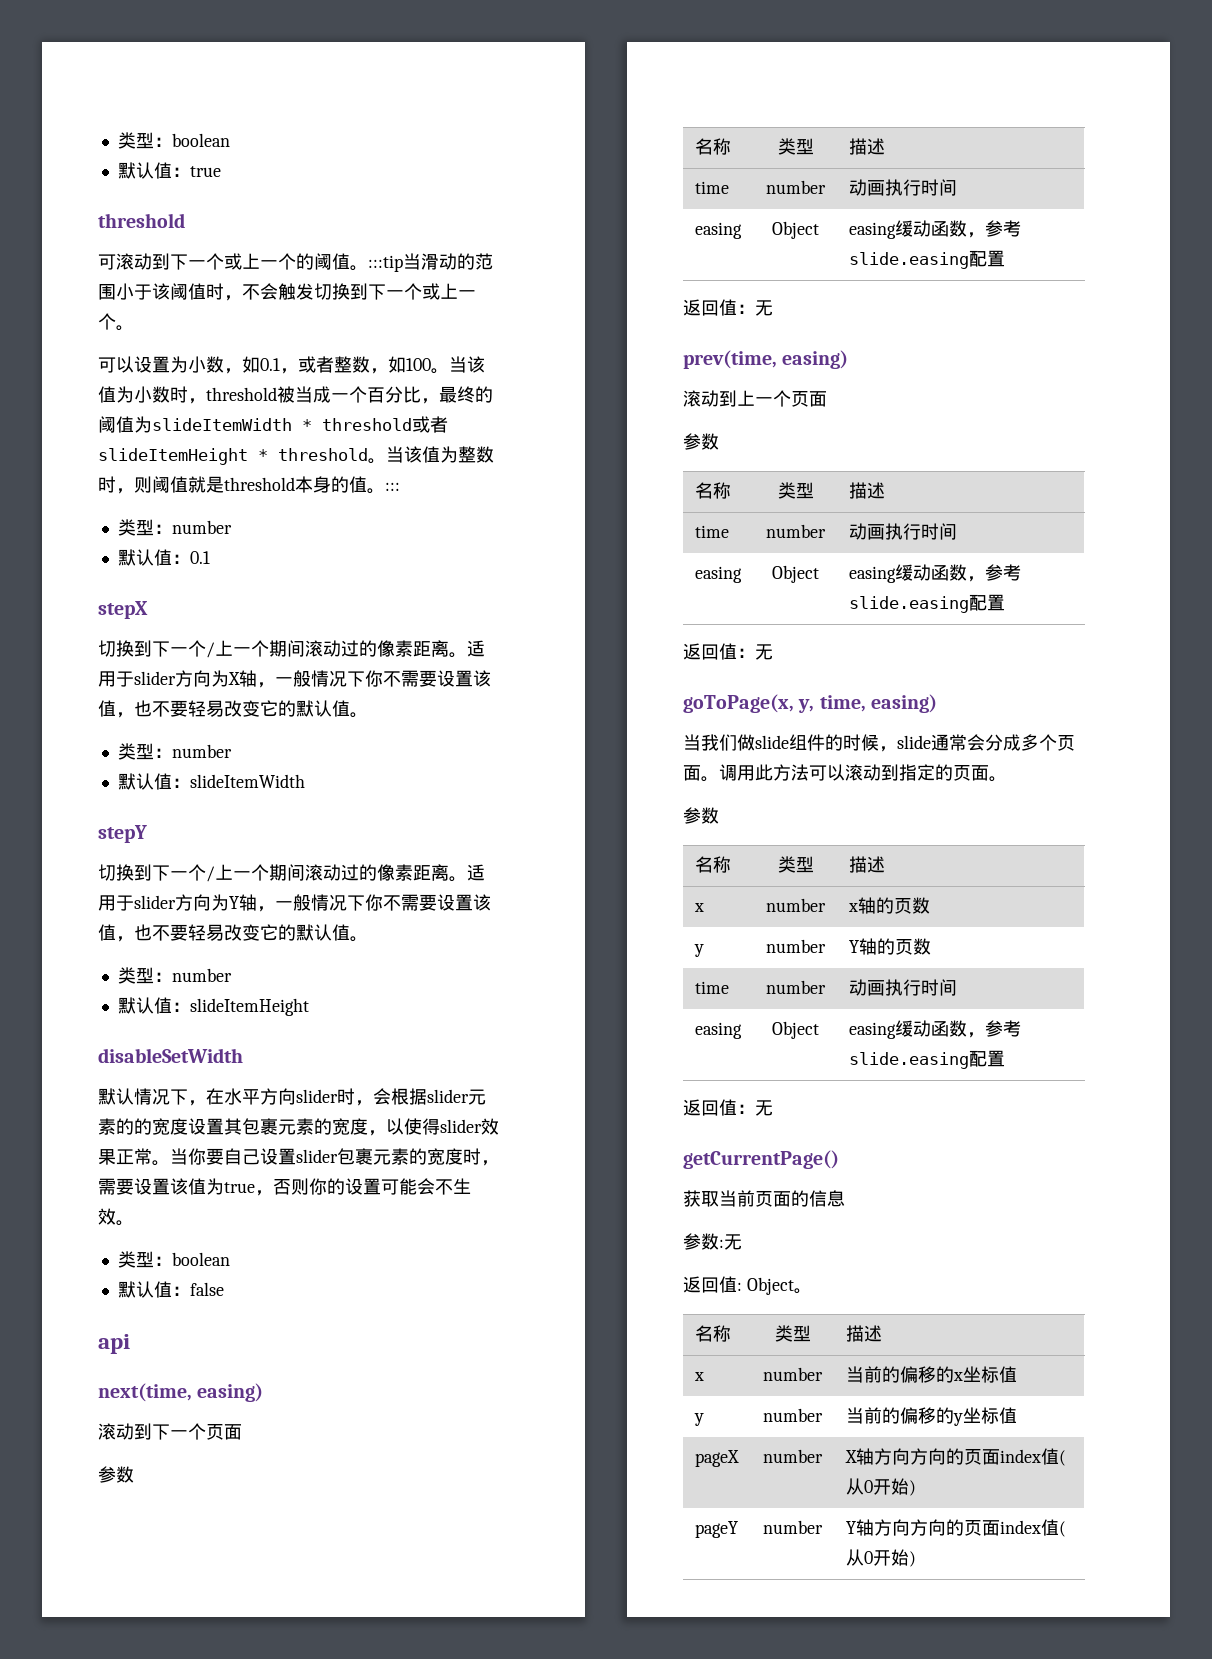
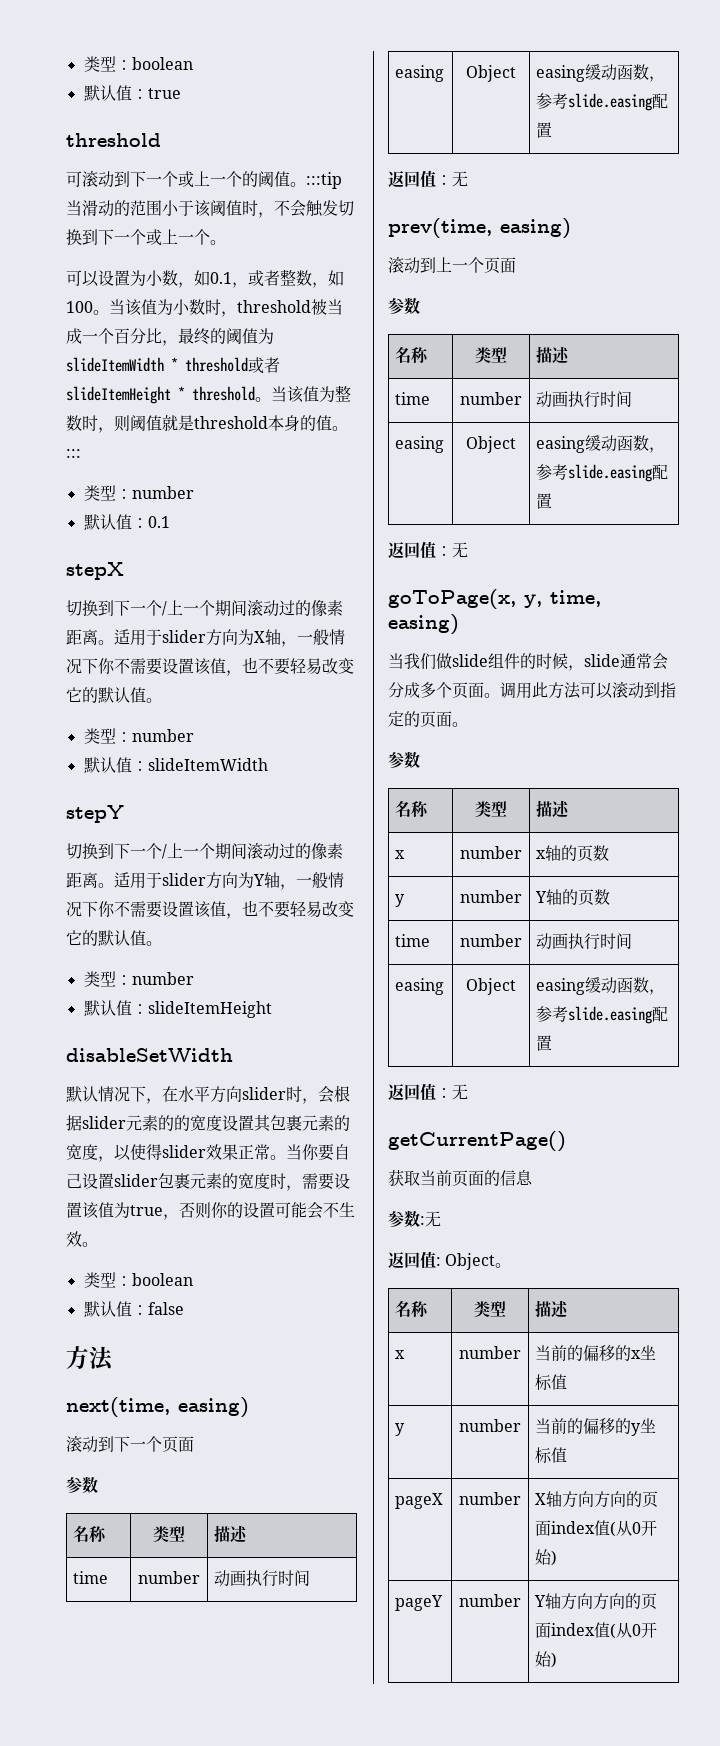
[98,1334,130,1354] api -> [66,1346,114,1371] 方法

